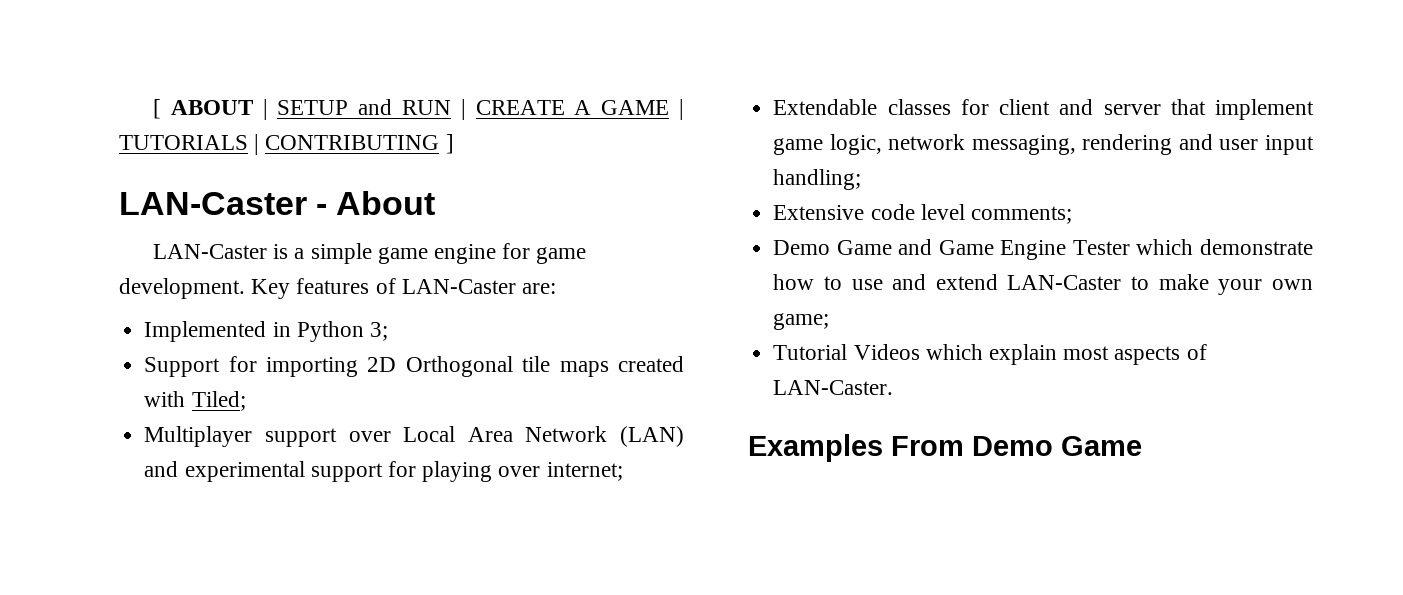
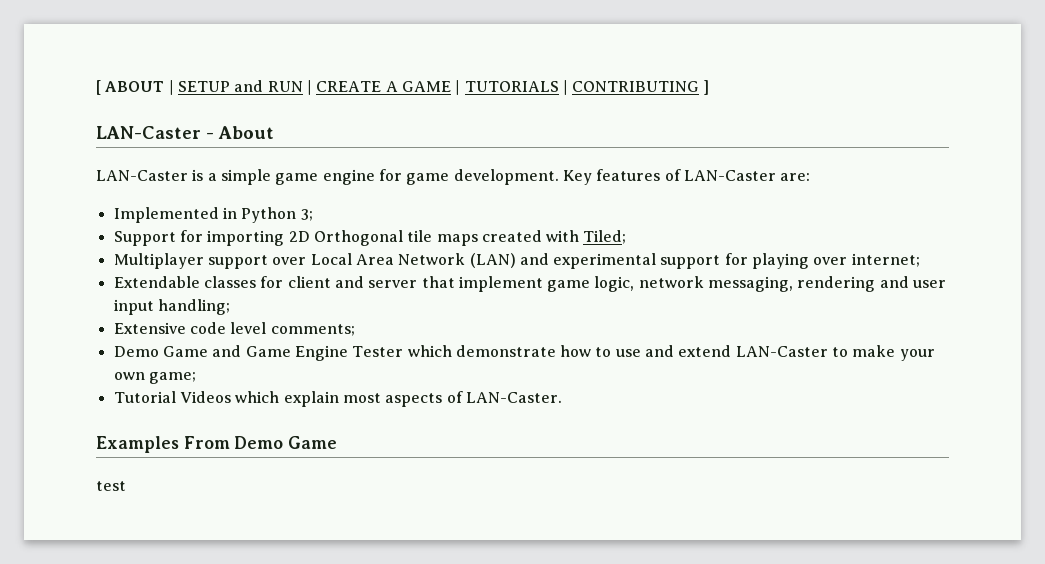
(1142, 446) none -> [96,481,126,491] // test

